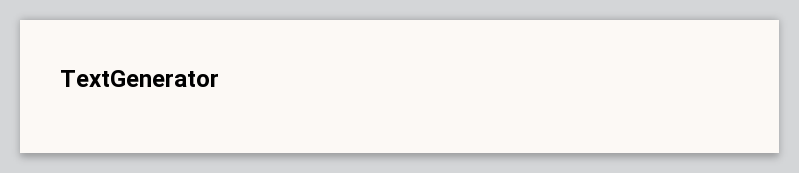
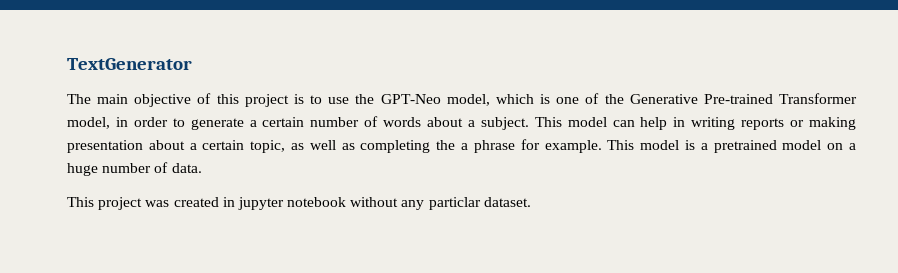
(219, 78) none -> [67,93,857,107] [67,116,857,130] [67,139,857,153] [67,162,202,176] [67,197,531,210] // The main objective of this project is to use the GPT-Neo model, which is one of the Generative Pre-trained Transformer model, in order to generate a certain number of words about a subject. This model can help in writing reports or making presentation about a certain topic, as well as completing the a phrase for example. This model is a pretrained model on a huge number of data. // This project was created in jupyter notebook without any particlar dataset.

